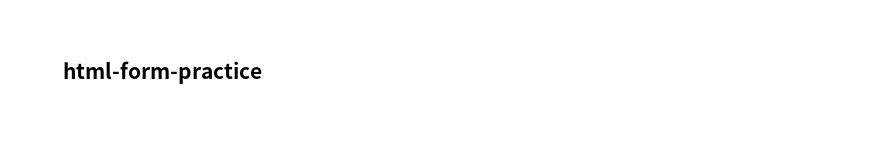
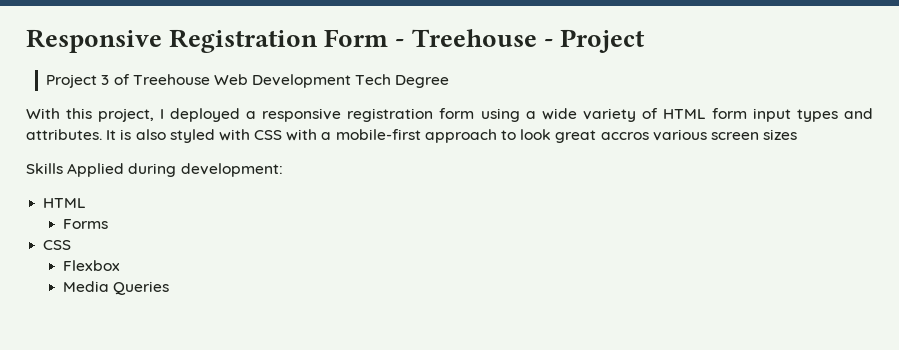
[63,61,262,84] html-form-practice -> [26,29,645,53] [46,74,450,88] [26,108,873,122] [26,129,798,143] [26,163,283,177] [43,198,87,208] [63,219,109,229] [43,240,72,250] [63,260,121,271] [63,281,170,295] Responsive Registration Form - Treehouse - Project // Project 3 of Treehouse Web Development Tech Degree // With this project, I deployed a responsive registration form using a wide variety of HTML form input types and attributes. It is also styled with CSS with a mobile-first approach to look great accros various screen sizes // Skills Applied during development: // HTML // Forms // CSS // Flexbox // Media Queries

